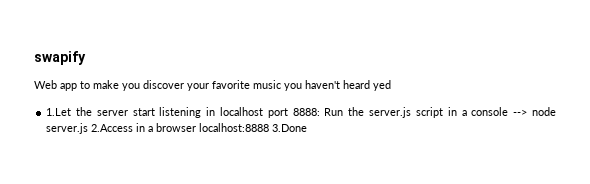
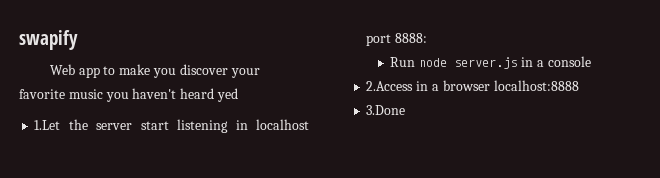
[324,107,443,118] Run the server.js script -> [390,57,518,69] // Run node server.js
[513,107,556,116] [46,123,89,134] --> node server.js -> (591, 61) //
(270, 127) none -> (579, 85) //

